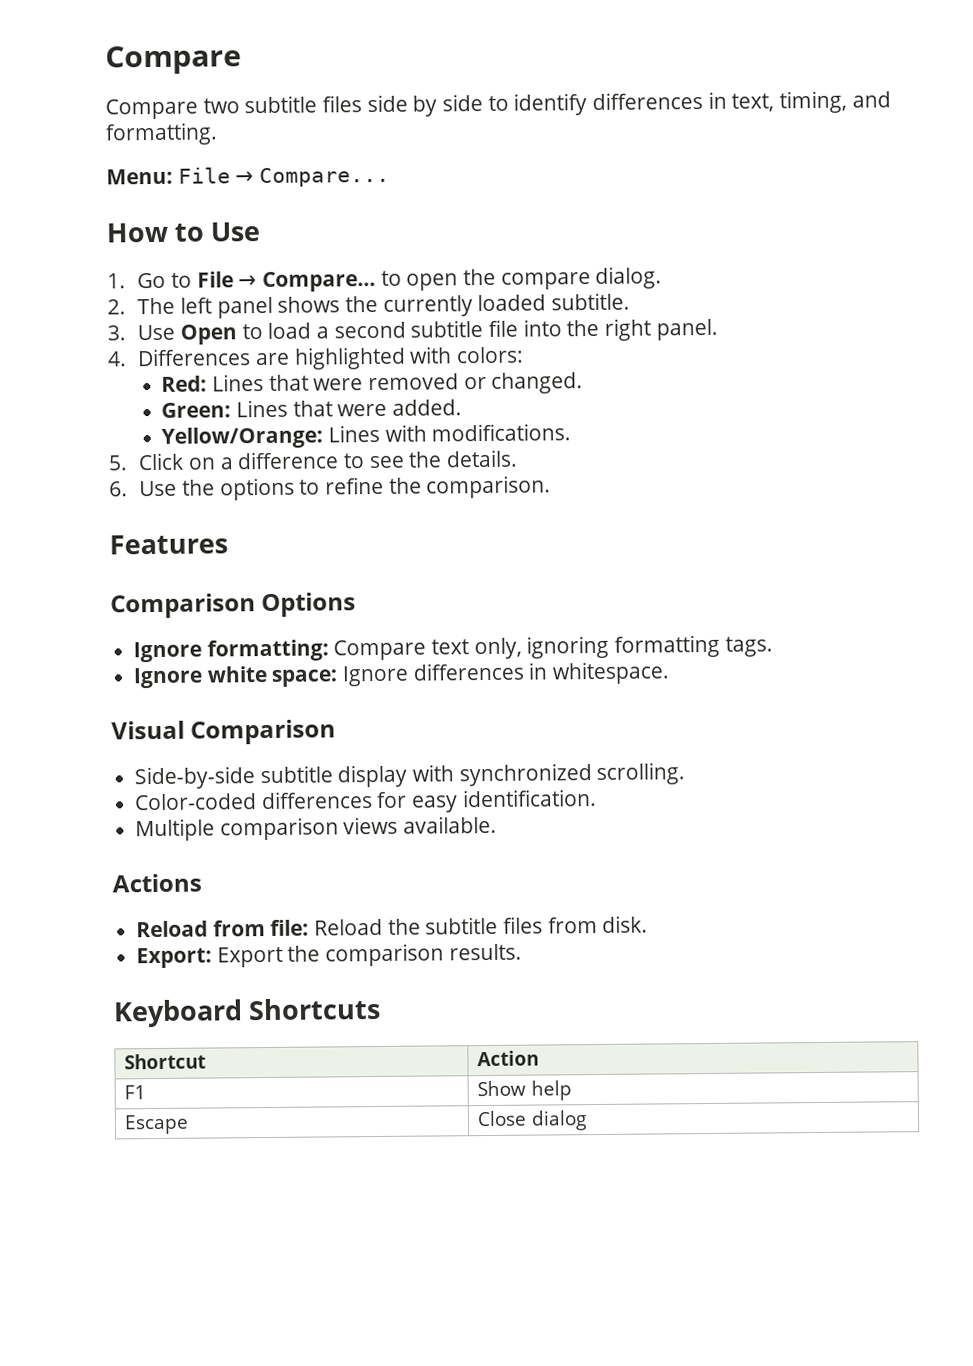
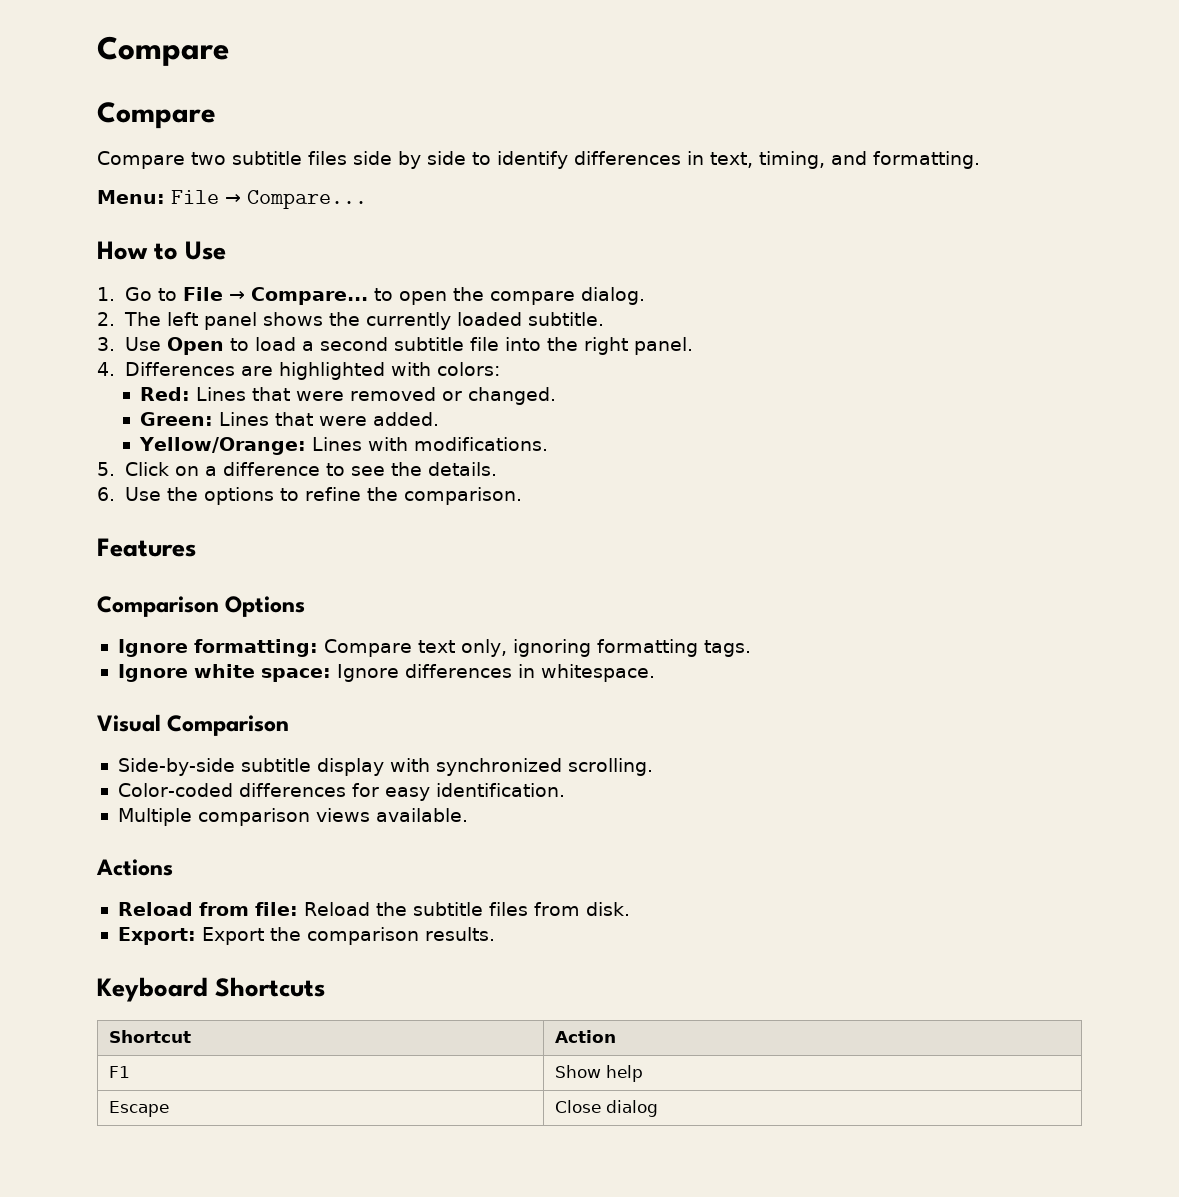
[105,45,242,75] [105,98,198,120] Compare // Compare -> [97,36,229,66] [97,102,216,129] [97,151,185,169] Compare // Compare // Compare

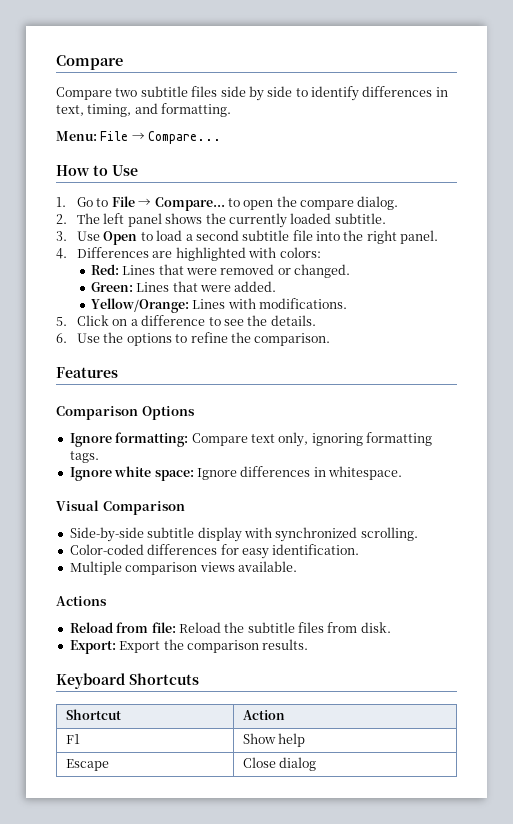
[97,36,229,66] [97,102,216,129] [97,151,185,169] Compare // Compare // Compare -> [56,55,123,70] [56,87,112,100] Compare // Compare

